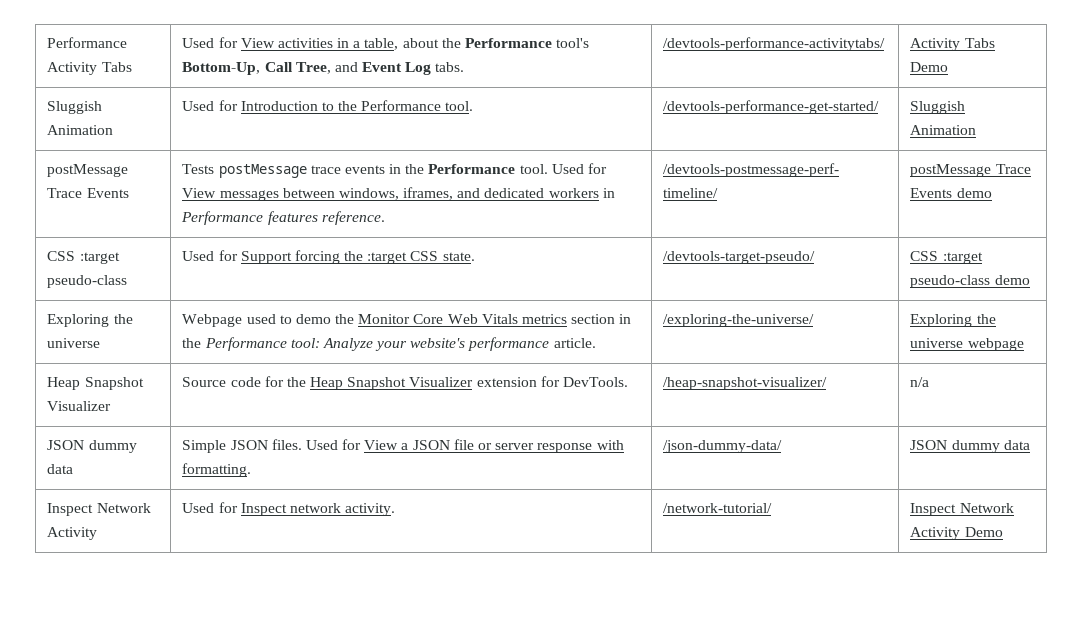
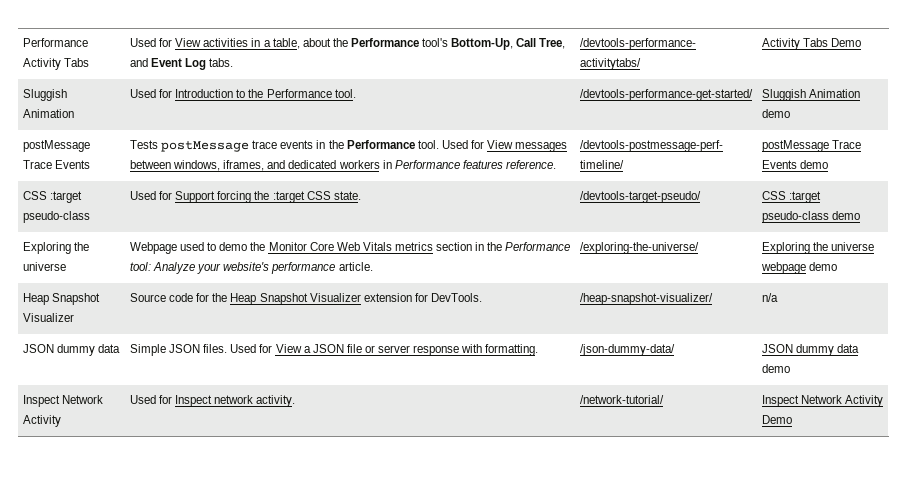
(977, 130) none -> [761,109,790,118] demo
(1024, 344) none -> [809,262,838,271] demo
(1030, 445) none -> [761,364,790,373] demo

